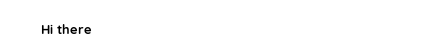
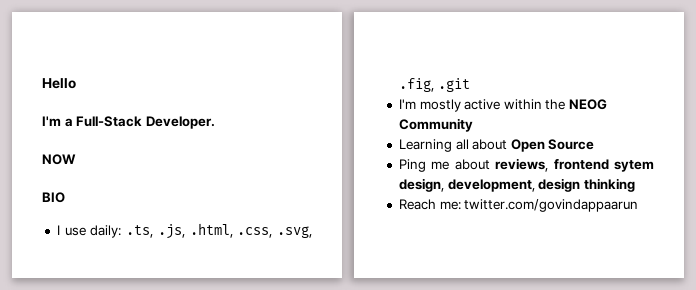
[41,24,92,34] Hi there -> [42,78,76,89] [42,116,215,129] [42,154,76,165] [42,192,65,203] [56,223,312,239] [398,78,470,92] [398,99,608,112] [398,118,473,132] [398,139,595,152] [398,158,654,172] [398,178,635,192] [398,199,639,212] Hello // I'm a Full-Stack Developer. // NOW // BIO // I use daily: .ts, .js, .html, .css, .svg, .fig, .git // I'm mostly active within the NEOG Community // Learning all about Open Source // Ping me about reviews, frontend sytem design, development, design thinking // Reach me: twitter.com/govindappaarun

